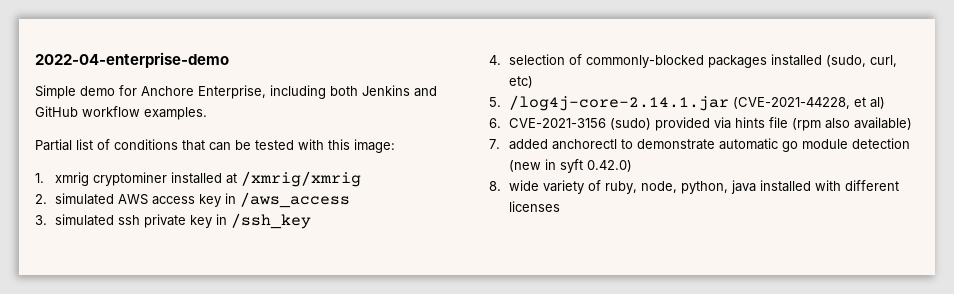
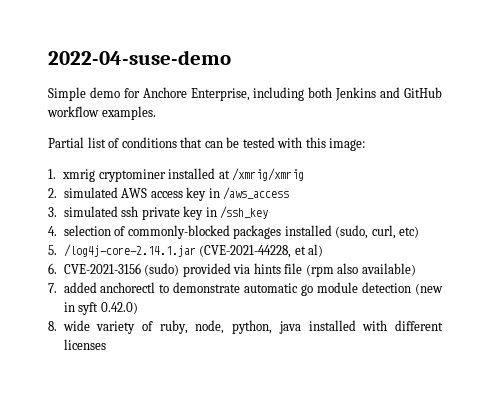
[35,52,229,68] 2022-04-enterprise-demo -> [48,50,231,65] 2022-04-suse-demo

